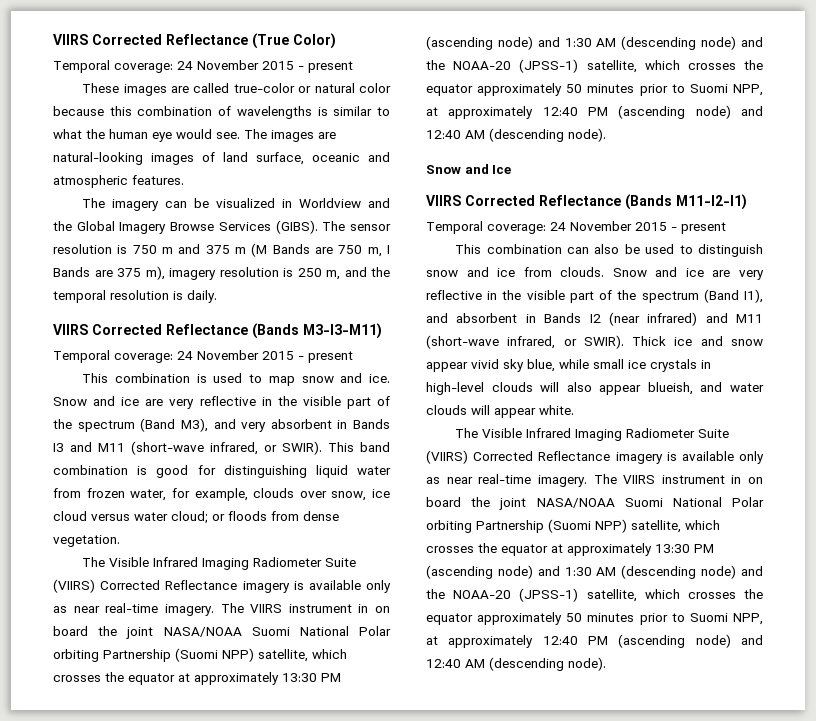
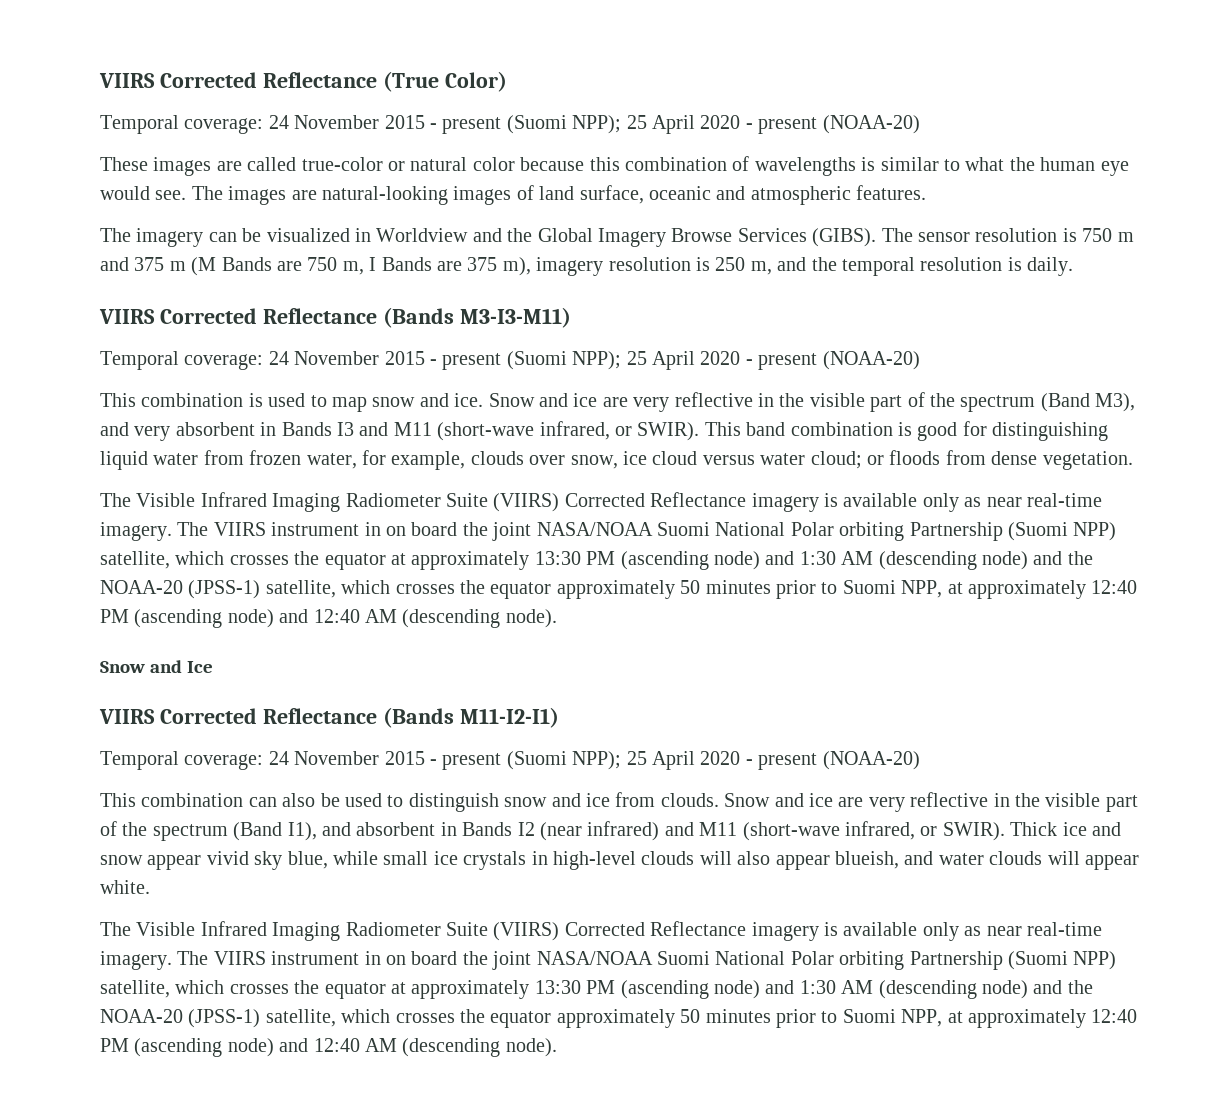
(353, 67) none -> [506,115,920,134] (Suomi NPP); 25 April 2020 - present (NOAA-20)
(353, 357) none -> [506,351,920,370] (Suomi NPP); 25 April 2020 - present (NOAA-20)
(726, 228) none -> [506,751,920,770] (Suomi NPP); 25 April 2020 - present (NOAA-20)

